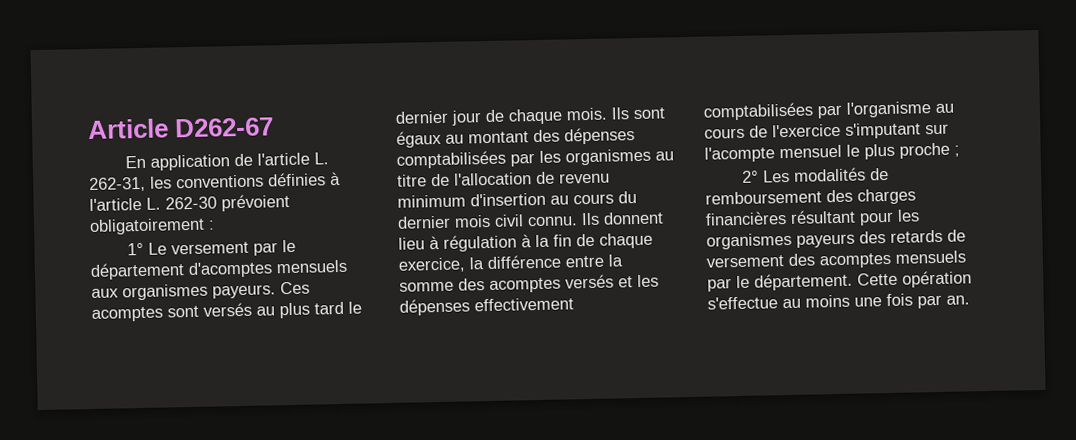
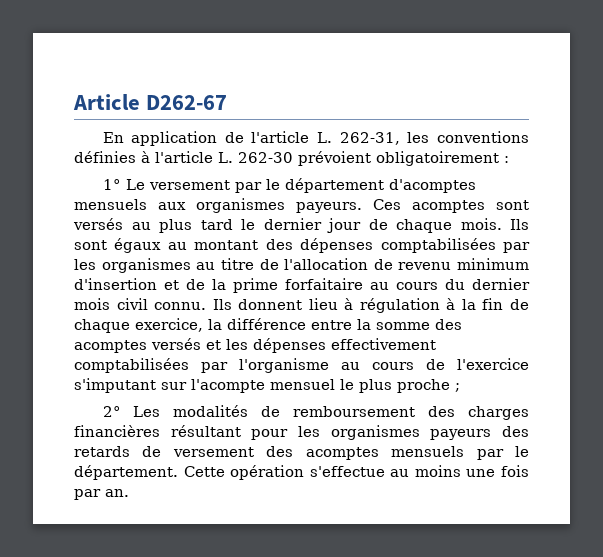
(546, 199) none -> [164,278,363,293] et de la prime forfaitaire

